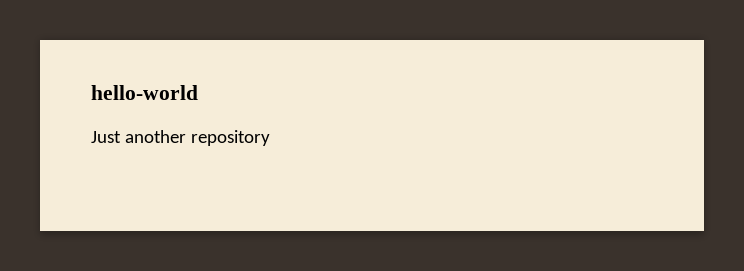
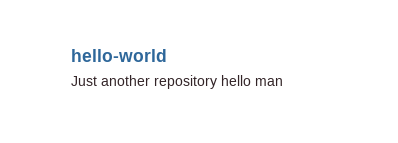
(270, 138) none -> [221,75,283,86] hello man

